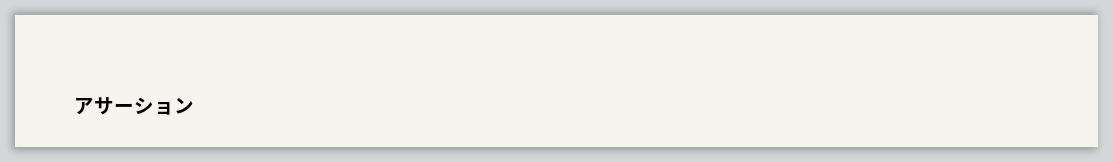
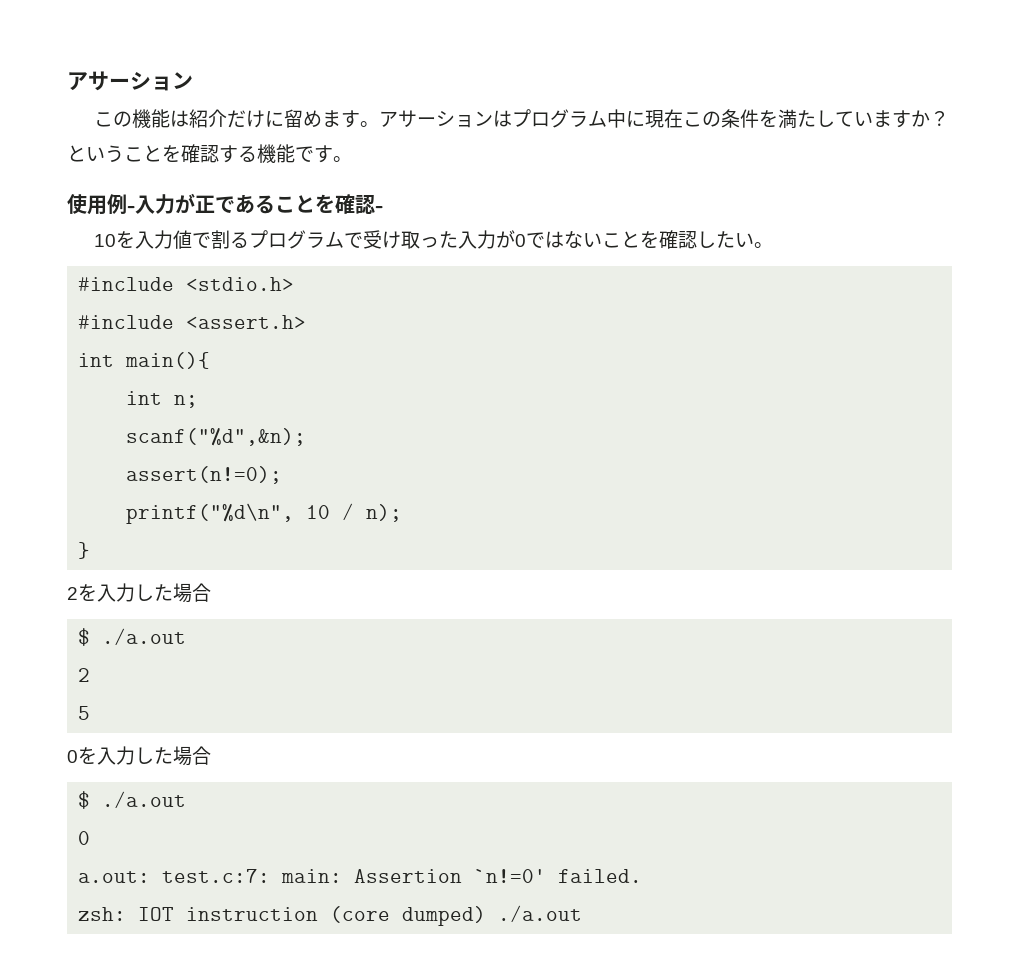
[74,97,194,115] アサーション -> [67,71,193,91] [93,109,949,129] [67,144,352,163] [67,193,383,215] [93,230,773,249] [78,277,295,291] [78,315,307,329] [78,352,211,369] [126,391,199,408] [126,428,307,446] [126,466,283,484] [126,503,403,524] [78,542,91,559] [67,583,211,603] [78,628,187,646] [78,668,91,682] [78,706,91,720] [67,746,211,766] [78,791,187,809] [78,831,91,845] [78,869,643,883] [78,905,583,926] アサーション // この機能は紹介だけに留めます。アサーションはプログラム中に現在この条件を満たしていますか？ということを確認する機能です。 // 使用例-入力が正であることを確認- // 10を入力値で割るプログラムで受け取った入力が0ではないことを確認したい。 // #include <stdio.h> // #include <assert.h> // int main(){ // int n; // scanf("%d",&n); // assert(n!=0); // printf("%d\n", 10 / n); // } // 2を入力した場合 // $ ./a.out // 2 // 5 // 0を入力した場合 // $ ./a.out // 0 // a.out: test.c:7: main: Assertion `n!=0' failed. // zsh: IOT instruction (core dumped) ./a.out

